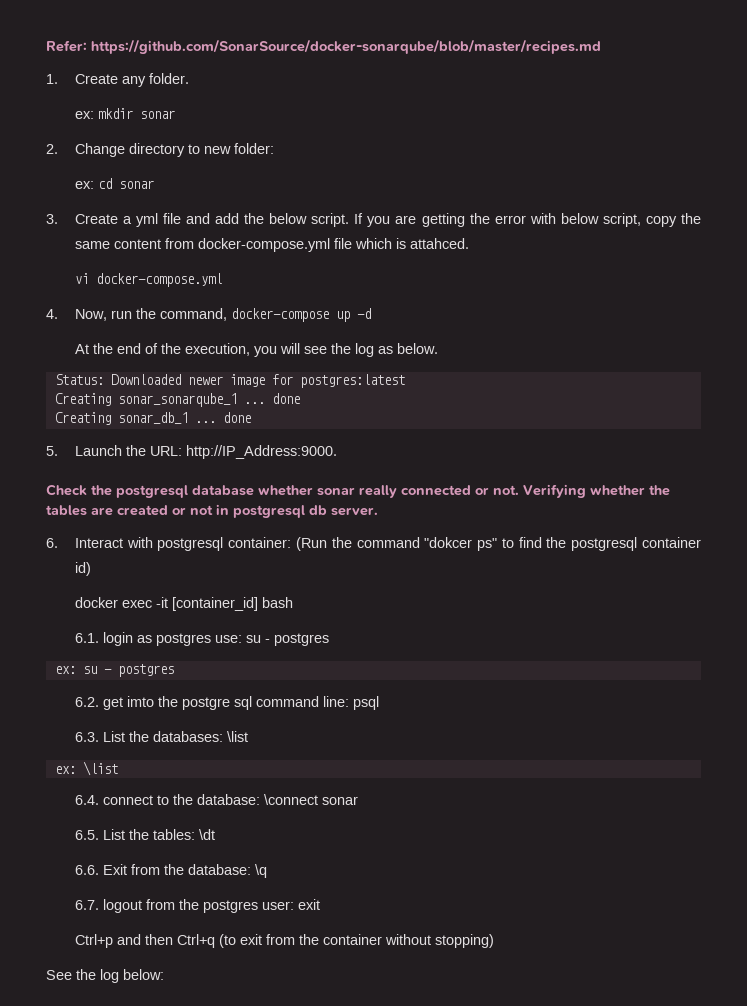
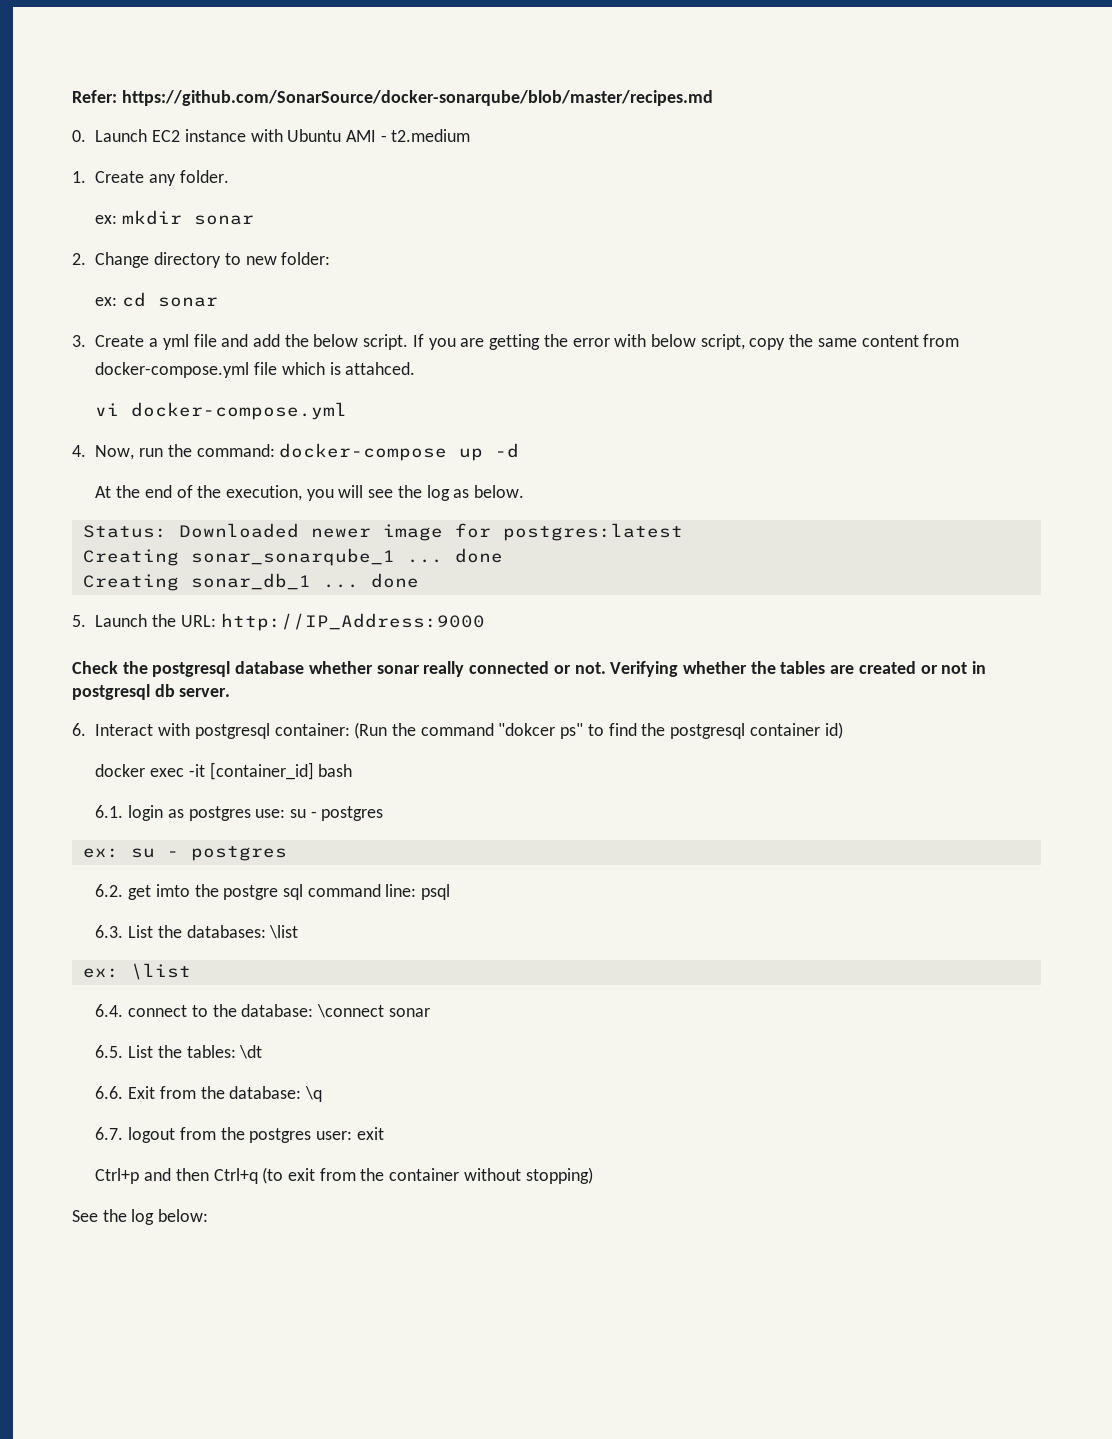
(601, 46) none -> [72,129,471,142] // 0. Launch EC2 instance with Ubuntu AMI - t2.medium
[159,308,227,321] command, -> [196,444,275,457] command:
[185,445,337,459] http://IP_Address:9000. -> [220,613,485,631] http://IP_Address:9000

